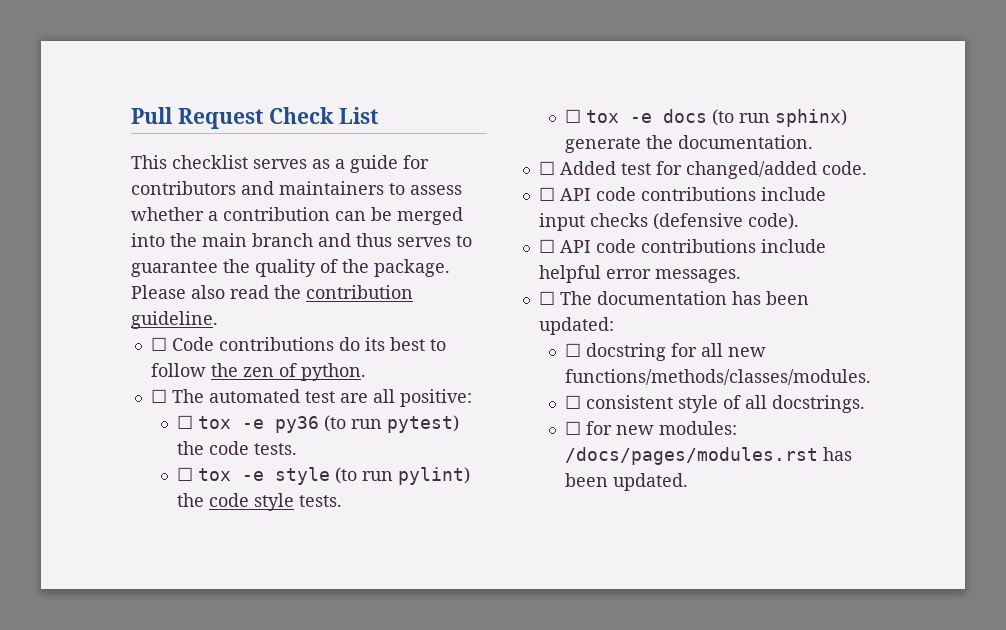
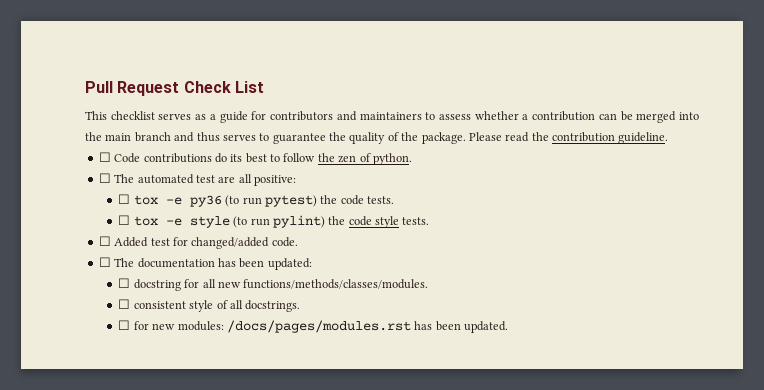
[191,285,225,299] also -> (502, 136) none
[564,109,847,127] [564,135,813,153] // ☐ tox -e docs (to run sphinx) generate the documentation. -> (430, 221) none
[538,187,826,201] [538,213,799,231] [538,239,826,253] [538,265,741,283] // ☐ API code contributions include input checks (defensive code). // ☐ API code contributions include helpful error messages. -> (298, 242) none

